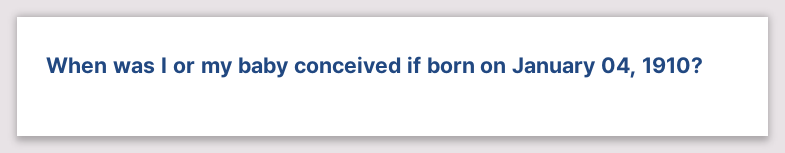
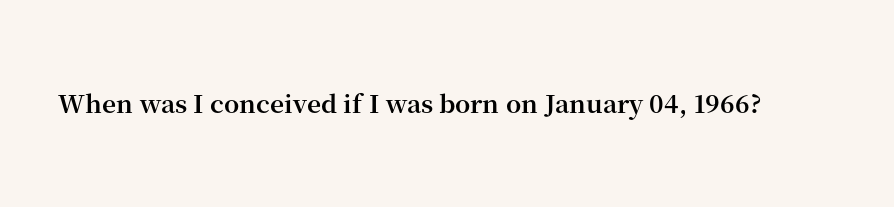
[172,56,421,78] or my baby conceived if -> [209,92,433,113] conceived if I was
[642,57,704,74] 1910? -> [693,93,762,113] 1966?

